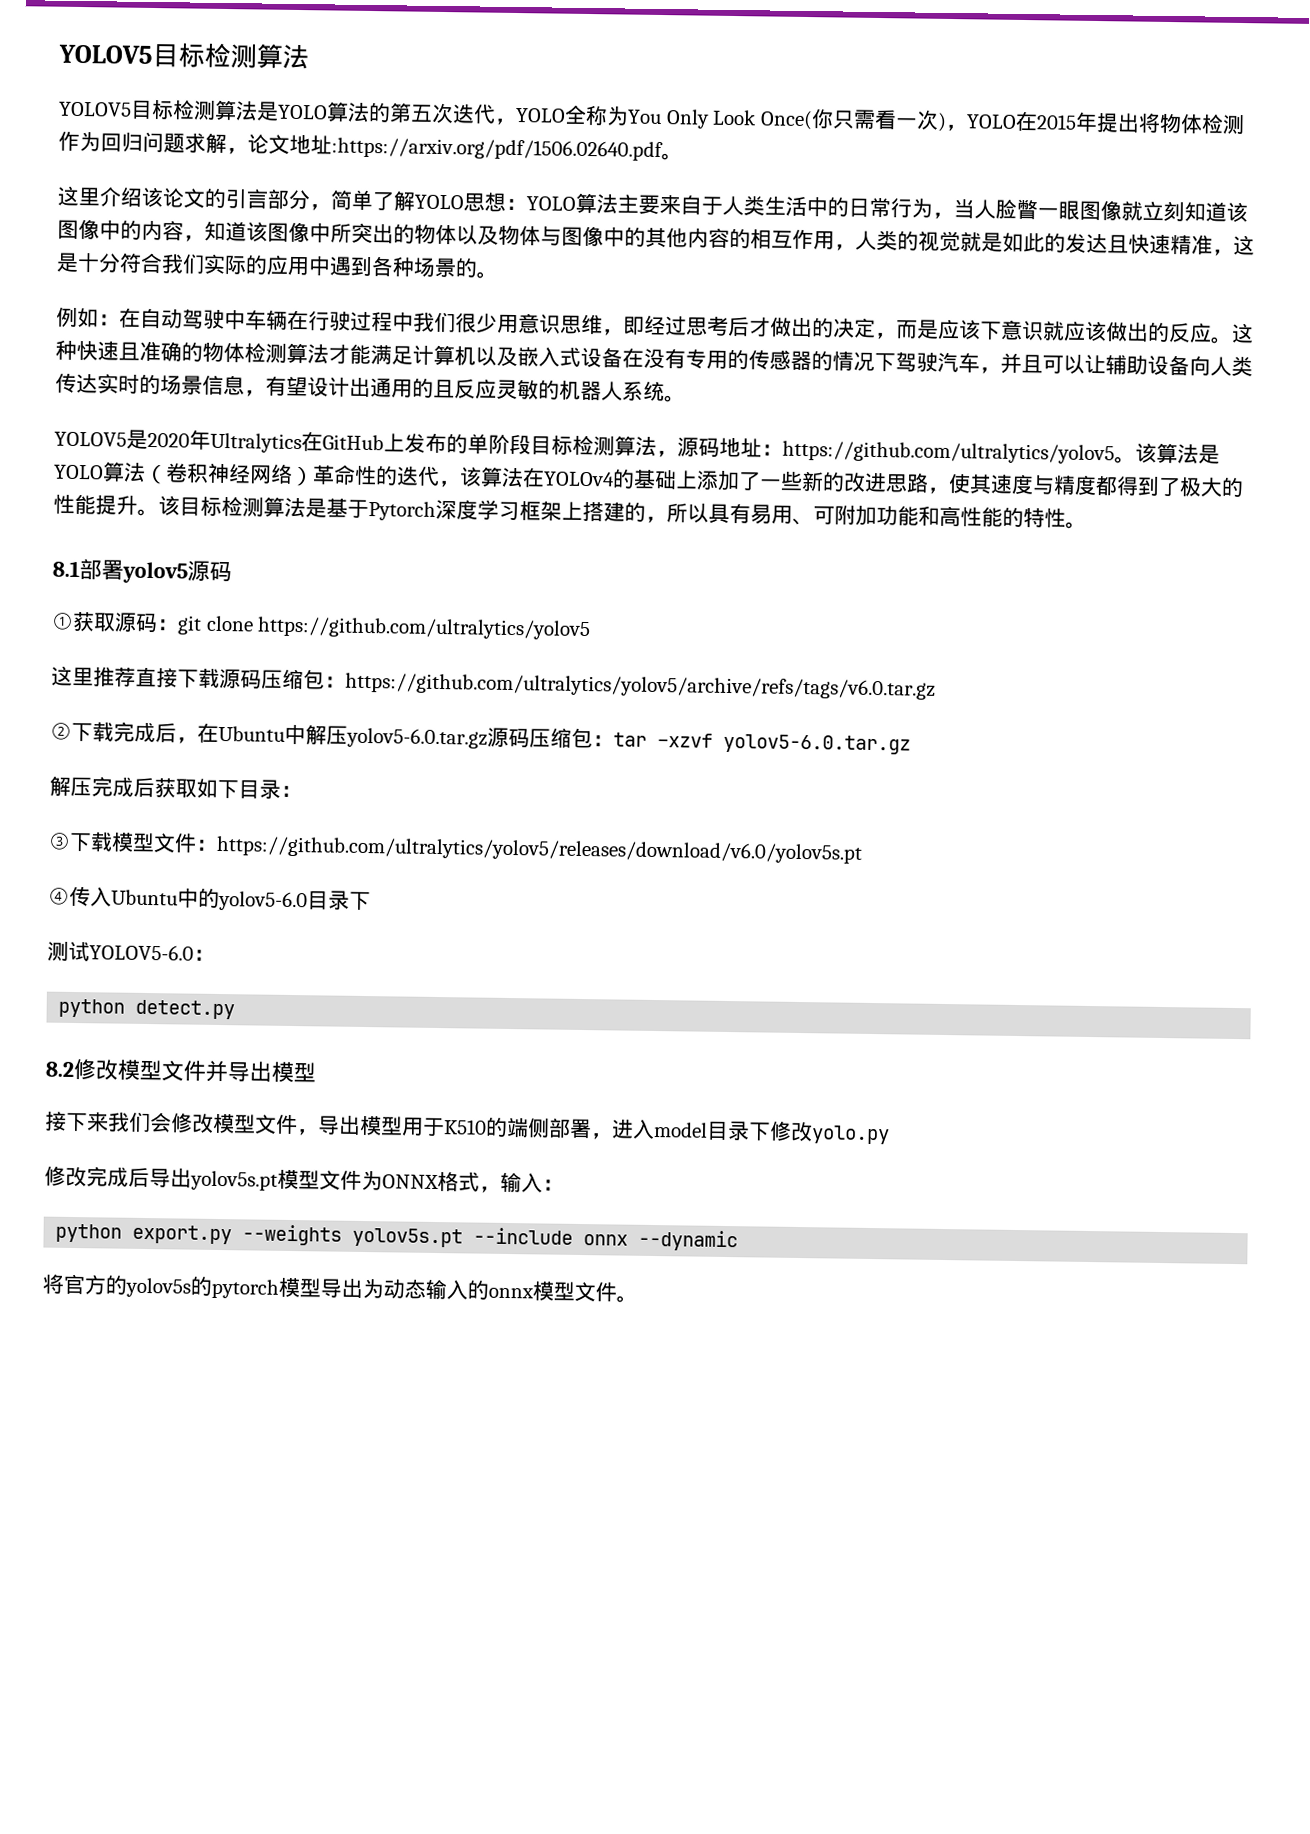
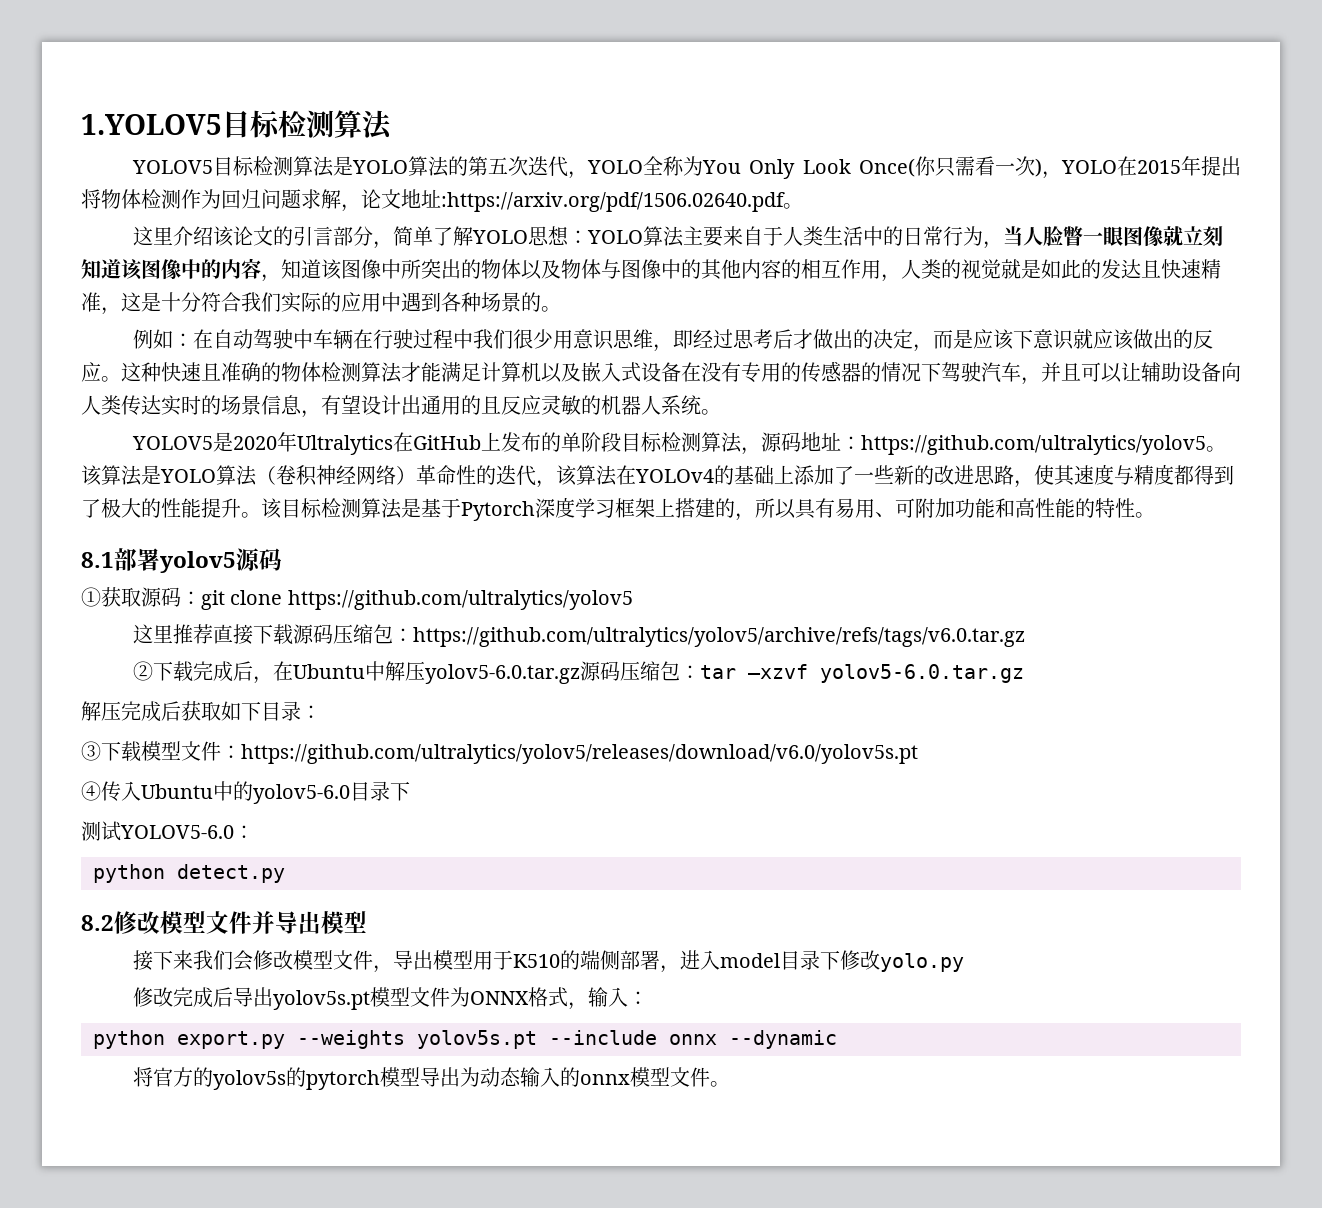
[58,44,153,64] YOLOV5 -> [81,114,222,135] 1.YOLOV5

